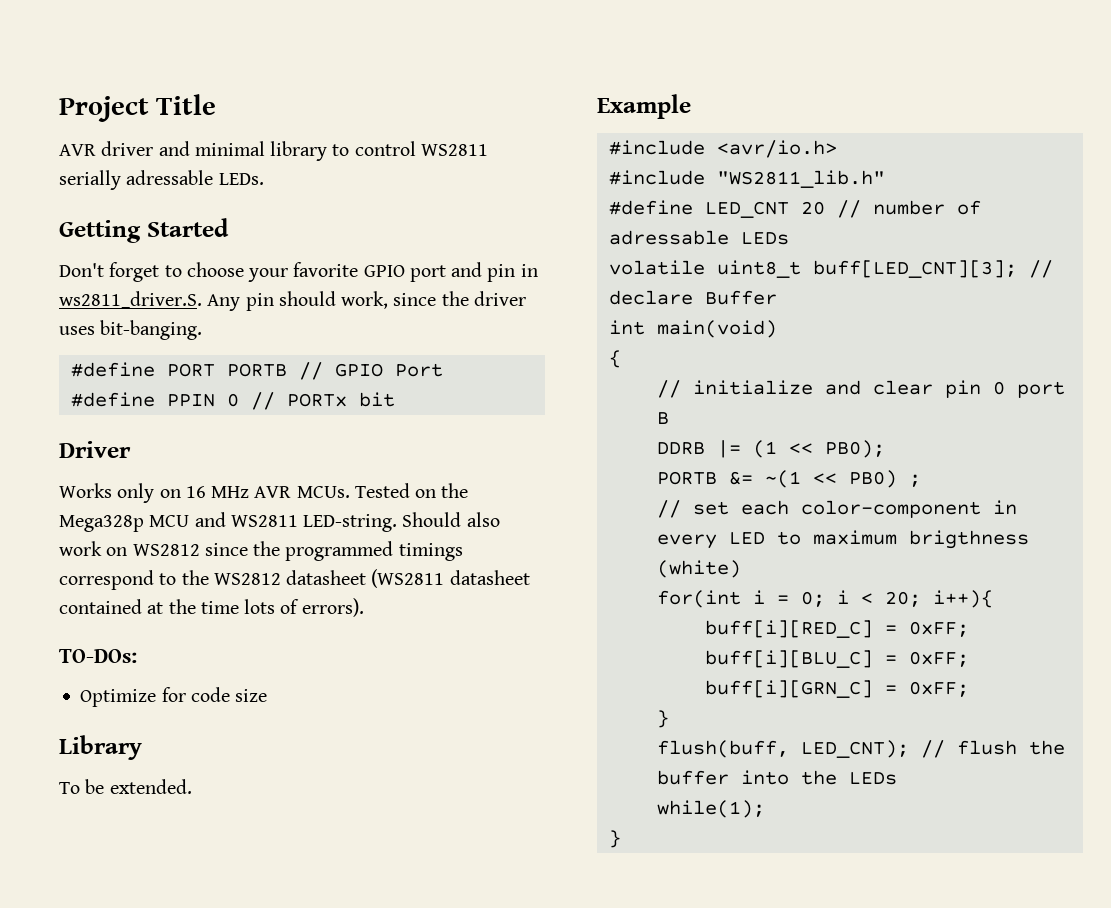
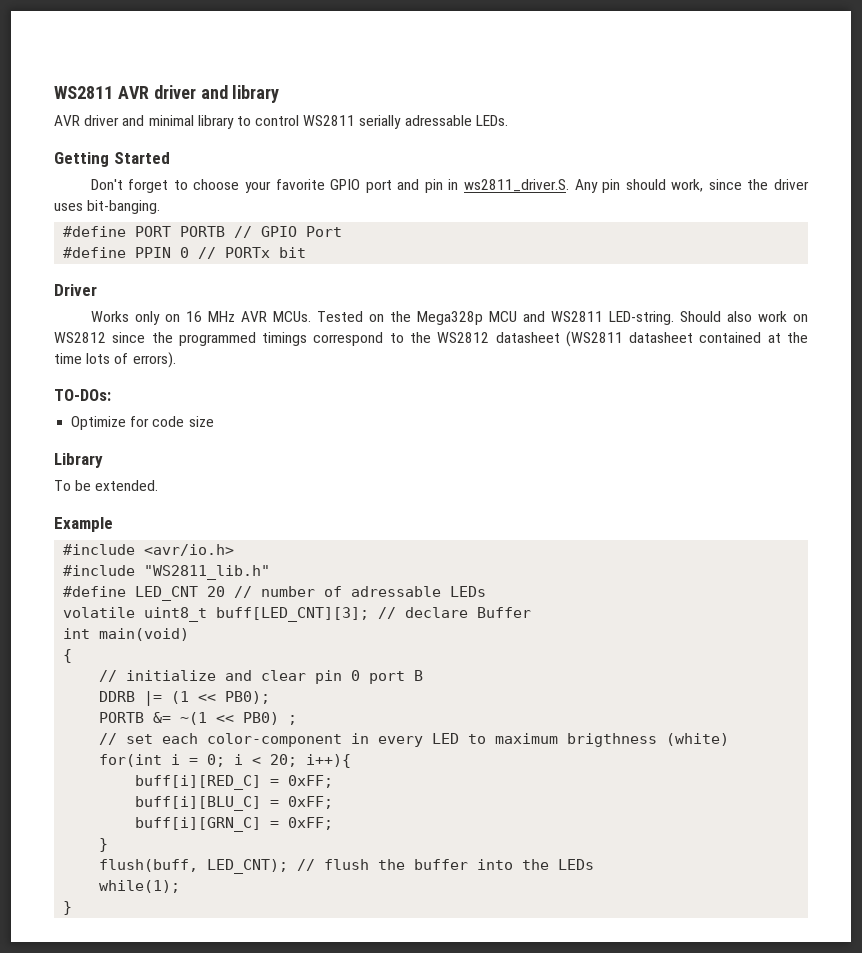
[59,94,217,122] Project Title -> [54,85,280,103] WS2811 AVR driver and library

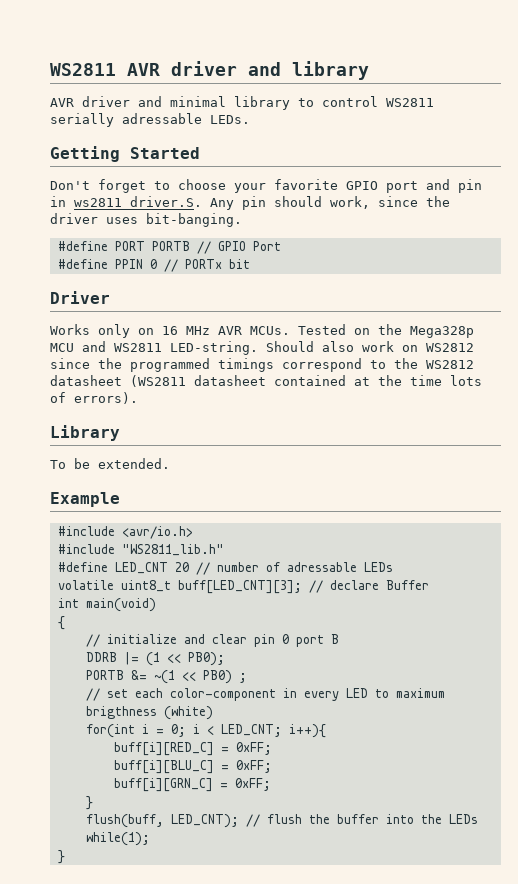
[54,389,111,401] [71,416,214,430] // TO-DOs: // Optimize for code size -> (138, 398) none
[270,754,298,767] 20; -> [220,724,282,737] LED_CNT;

